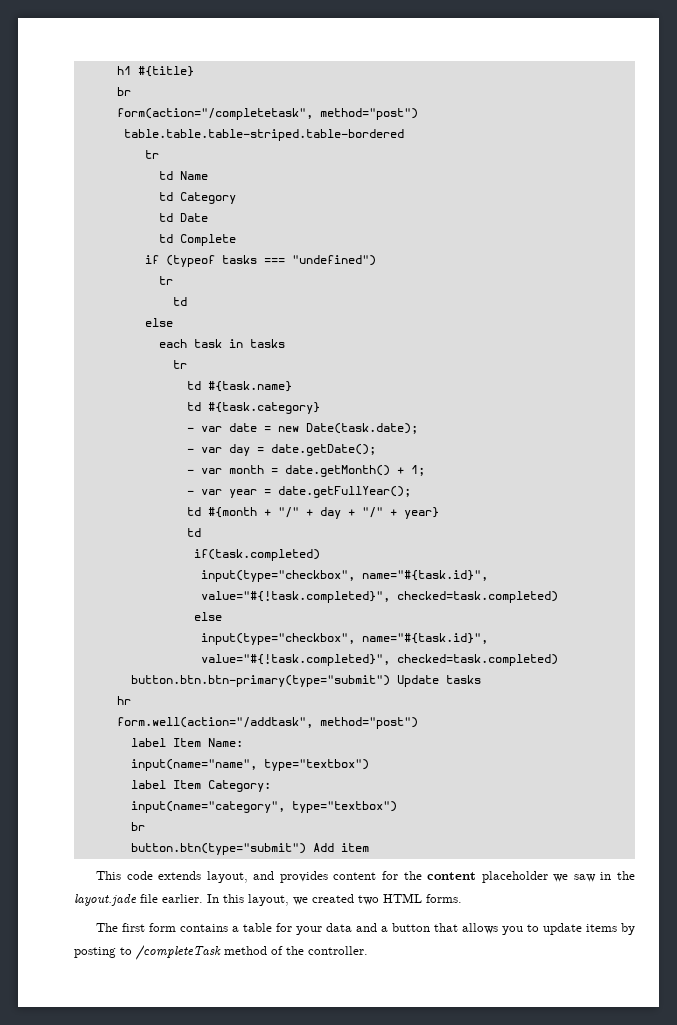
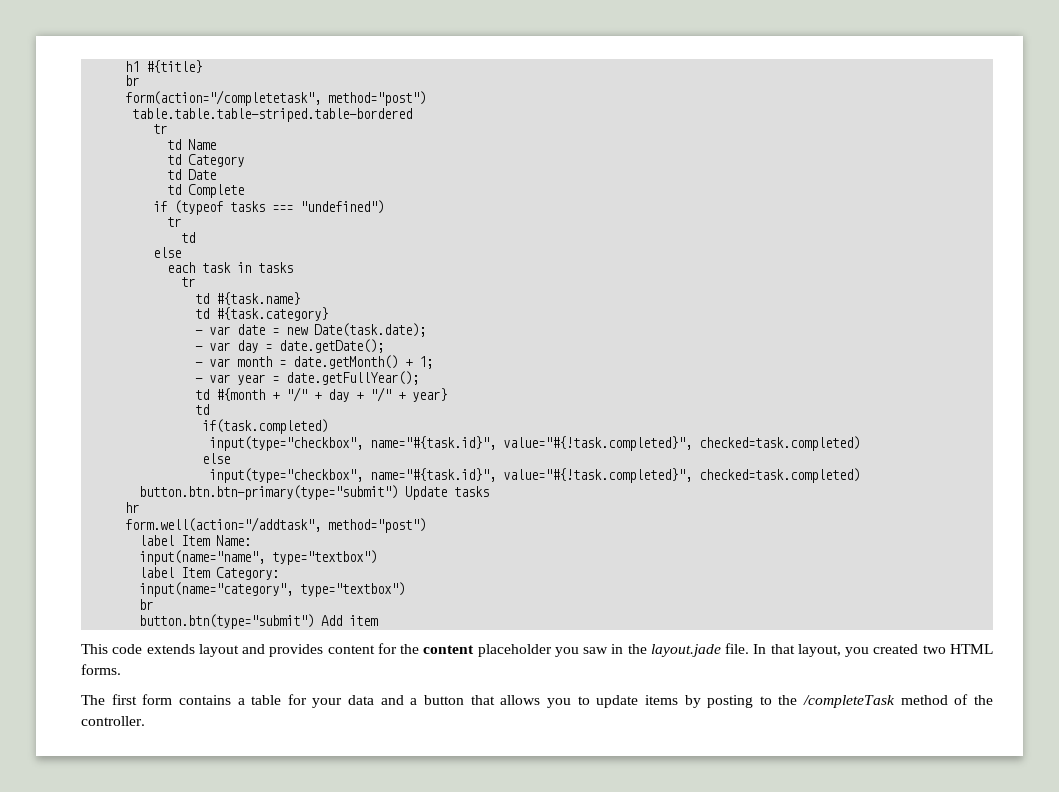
[206,871,248,883] layout, -> [198,644,239,657] layout
[553,874,569,882] we -> [554,647,579,657] you
[140,894,308,906] file earlier. In this layout, we -> [725,643,870,657] file. In that layout, you
(132, 951) none -> [778,695,798,705] the

